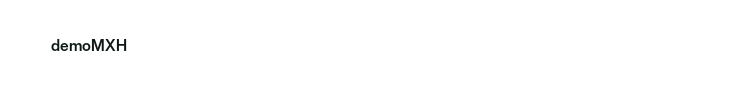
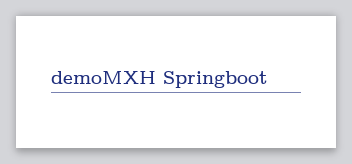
(127, 45) none -> [163,71,268,88] Springboot

